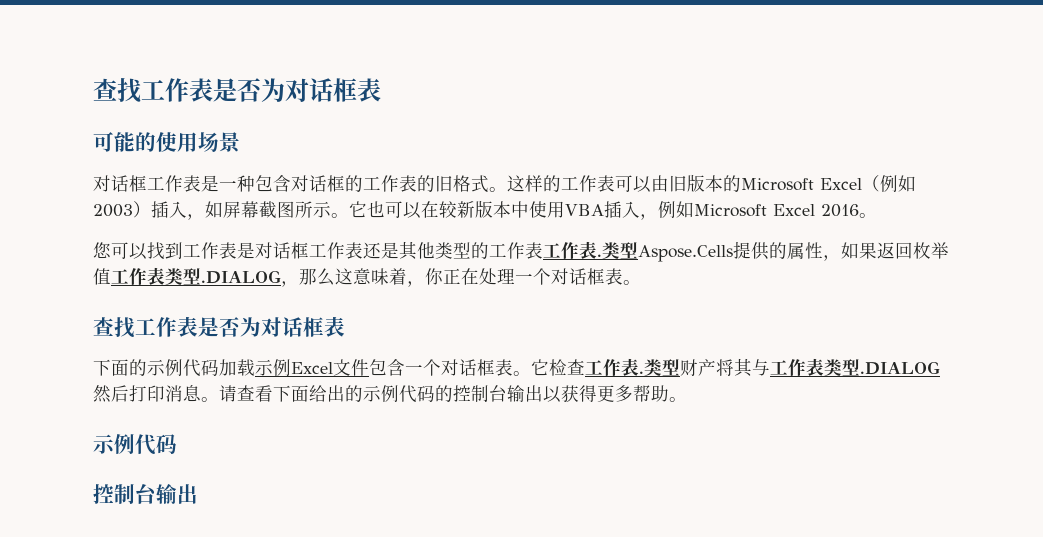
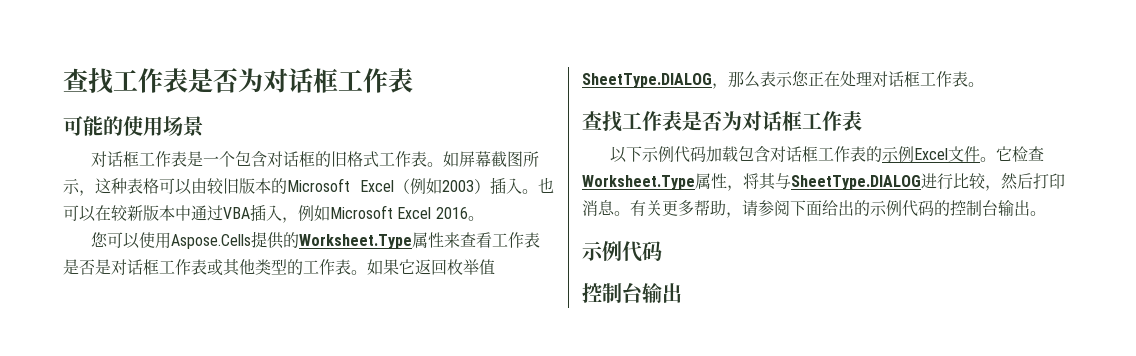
[93,78,357,103] 查找工作表是否为对话框 -> [63,68,388,94] 查找工作表是否为对话框工作
[237,175,255,192] 种 -> [218,151,235,167] 个
[363,175,669,193] 工作表的旧格式。这样的工作表可以由 -> [330,151,539,167] [63,178,224,196] 旧格式工作表。如屏幕截图所示，这种表格可以由较
[187,201,367,220] ，如屏幕截图所示。它 -> [522,189,538,194] 。
[529,201,565,218] 使用 -> [191,205,223,221] 通过
[147,242,399,260] 找到工作表是对话框工作表还是 -> [138,231,540,249] [63,259,223,276] 使用Aspose.Cells提供的Worksheet.Type属性来查看工作表是否是对话框工作表或
[543,241,949,262] [93,267,605,287] 工作表.类型Aspose.Cells提供的属性，如果返回枚举值工作表类型.DIALOG，那么这意味着，你正在处理一个对话框 -> [351,259,495,275] [582,71,952,89] 。如果它返回枚举值SheetType.DIALOG，那么表示您正在处理对话框工作
[324,316,345,337] [93,359,147,376] 表 // 下面的 -> [802,111,862,131] [609,146,642,163] 工作表 // 以下
[255,358,940,377] [93,385,273,403] 示例Excel文件包含一个对话框表。它检查工作表.类型财产将其与工作表类型.DIALOG然后打印消息。请查看 -> [737,146,1044,162] [582,173,1065,191] [582,200,790,218] 包含对话框工作表的示例Excel文件。它检查Worksheet.Type属性，将其与SheetType.DIALOG进行比较，然后打印消息。有关更多帮助，请参阅
[543,385,669,403] 以获得更多帮助 -> (1030, 208) none

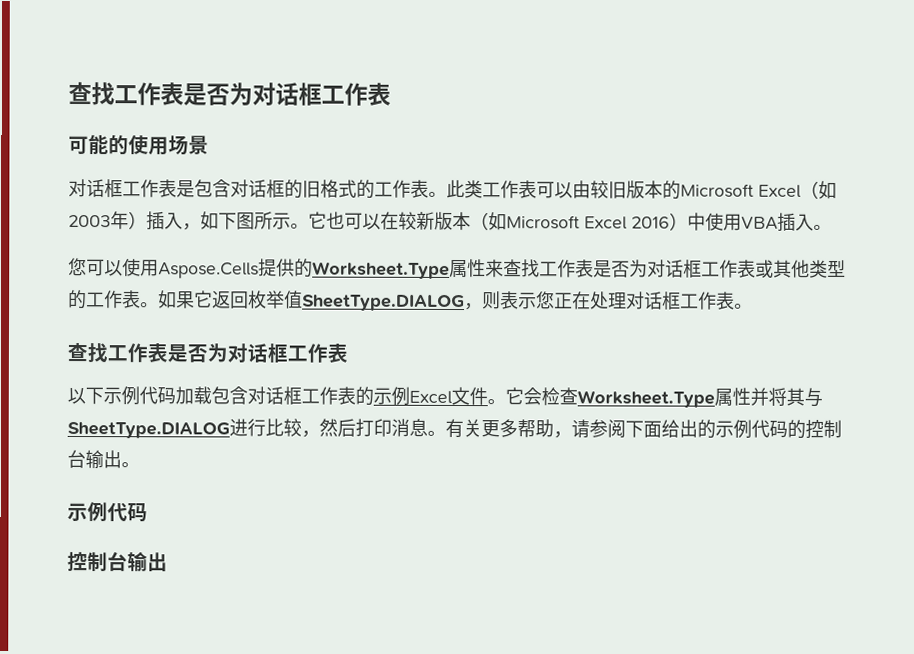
[202,151,235,167] 一个 -> (195, 189) none
[378,151,539,167] [63,178,159,196] 工作表。如屏幕截图所示，这种表格 -> [356,179,537,199] 的工作表。此类工作表
[410,177,554,194] [63,204,468,223] 例如2003）插入。也可以在较新版本中通过VBA插入，例如Microsoft Excel 2016 -> [818,180,837,199] [68,211,814,232] 如2003年）插入，如下图所示。它也可以在较新版本（如Microsoft Excel 2016）中使用VBA插入
[475,232,540,248] [63,259,111,275] 看工作表是否是 -> [521,259,648,278] 找工作表是否为
[728,71,760,88] 那么 -> [482,291,501,310] 则
(1012, 153) none -> [523,387,542,406] 会
[727,185,743,191] ， -> [750,387,769,406] 并

